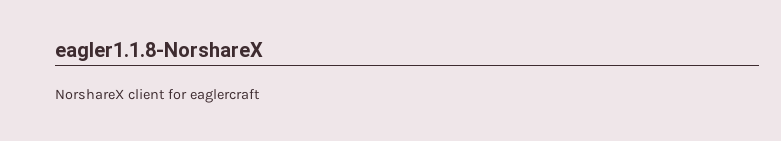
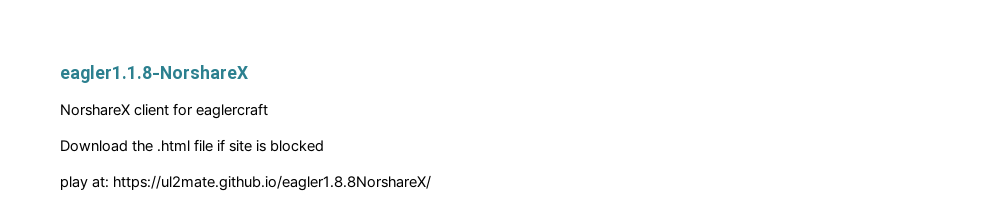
(260, 96) none -> [60,139,325,152] [60,175,432,191] // Download the .html file if site is blocked // play at: https://ul2mate.github.io/eagler1.8.8NorshareX/

